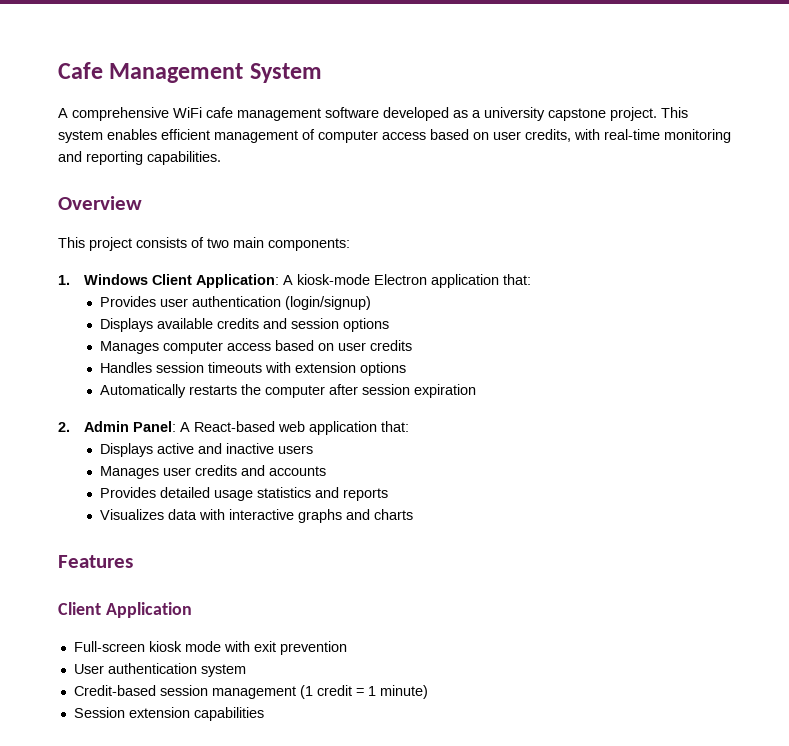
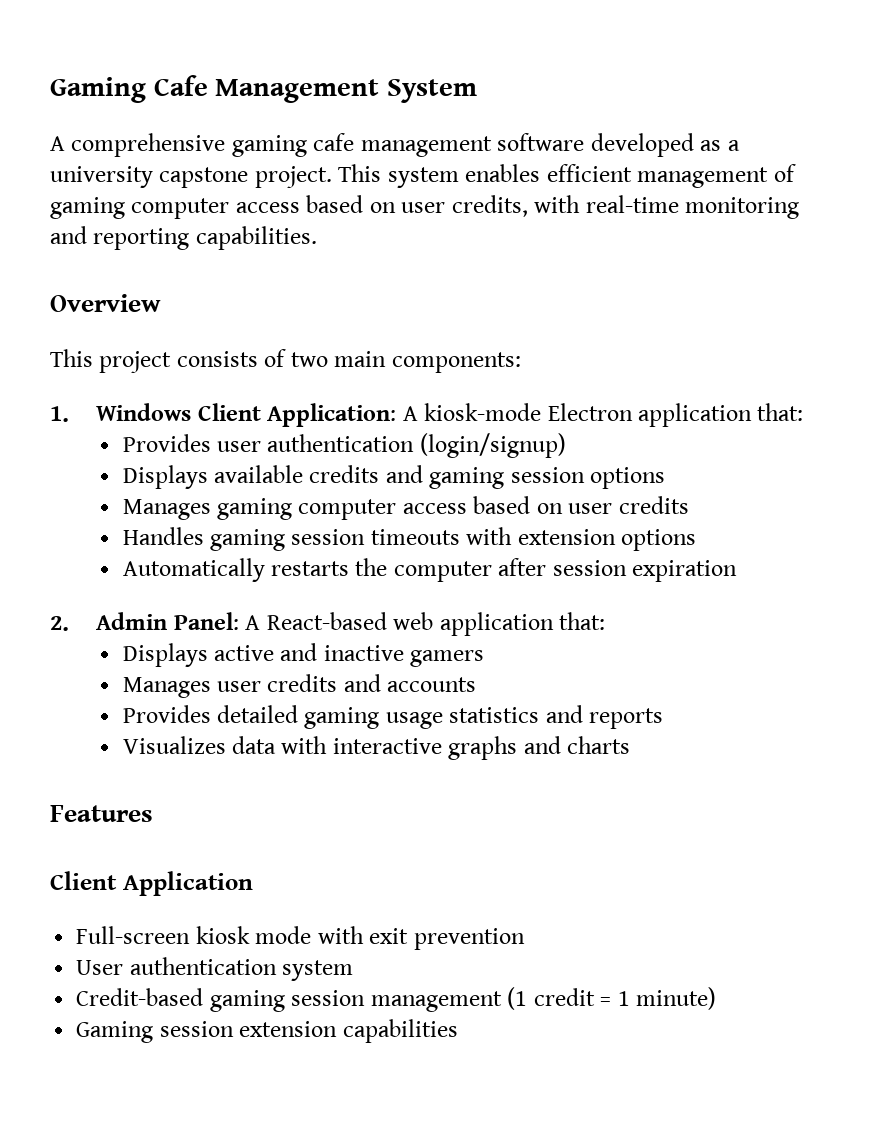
(58, 70) none -> [50,77,146,103] Gaming
[173,107,202,118] WiFi -> [231,135,307,157] gaming
(315, 134) none -> [50,197,125,219] gaming
(288, 323) none -> [429,467,505,489] gaming
(160, 347) none -> [216,498,292,520] gaming
(153, 367) none -> [209,529,285,551] gaming
[278,445,314,454] users -> [410,650,485,667] gamers
(211, 492) none -> [304,707,380,729] gaming
(156, 690) none -> [209,990,285,1012] gaming
[73,707,125,718] Session -> [76,1021,234,1043] Gaming session

